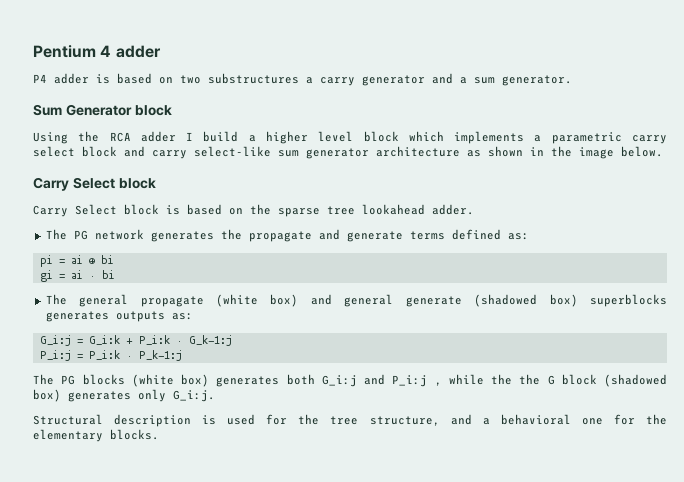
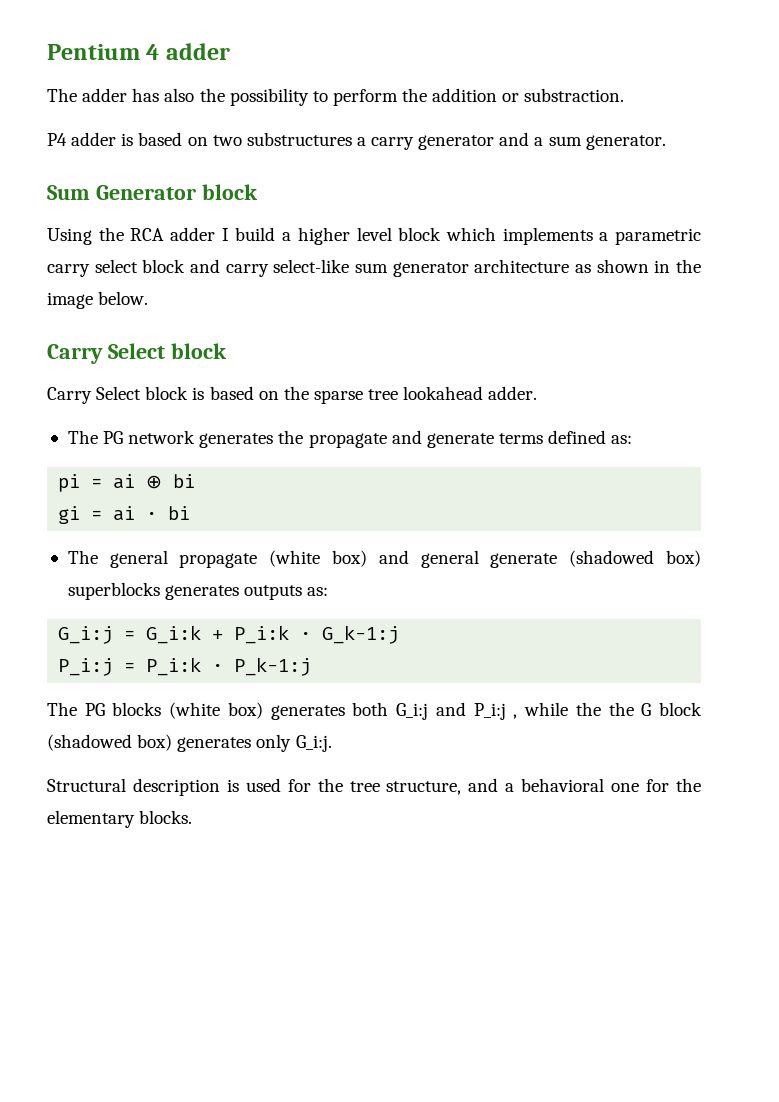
(161, 51) none -> [47,88,625,106] // The adder has also the possibility to perform the addition or substraction.

